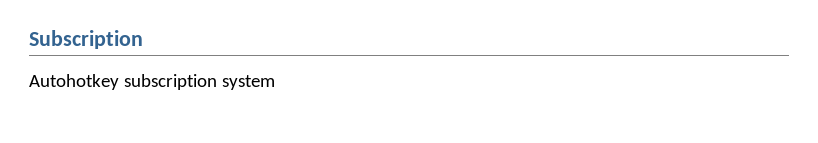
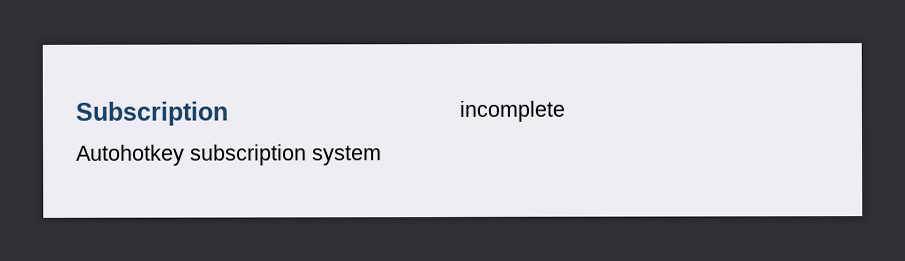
(275, 82) none -> [459,100,565,122] incomplete

